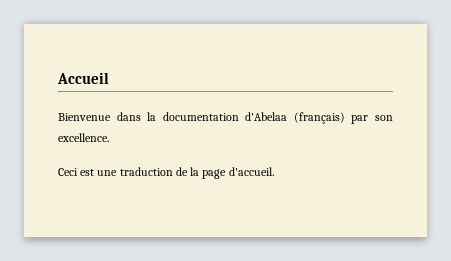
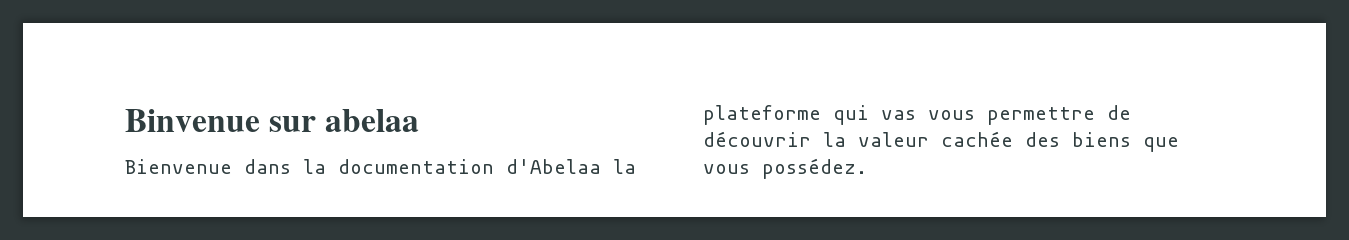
[57,72,109,84] Accueil -> [125,109,420,132] Binvenue sur abelaa
[293,112,393,124] [58,133,109,142] [58,167,274,179] (français) par son excellence. // Ceci est une traduction de la page d'accueil. -> [613,159,636,174] [703,105,1131,125] [703,131,1179,152] [703,158,867,179] la plateforme qui vas vous permettre de découvrir la valeur cachée des biens que vous possédez.

